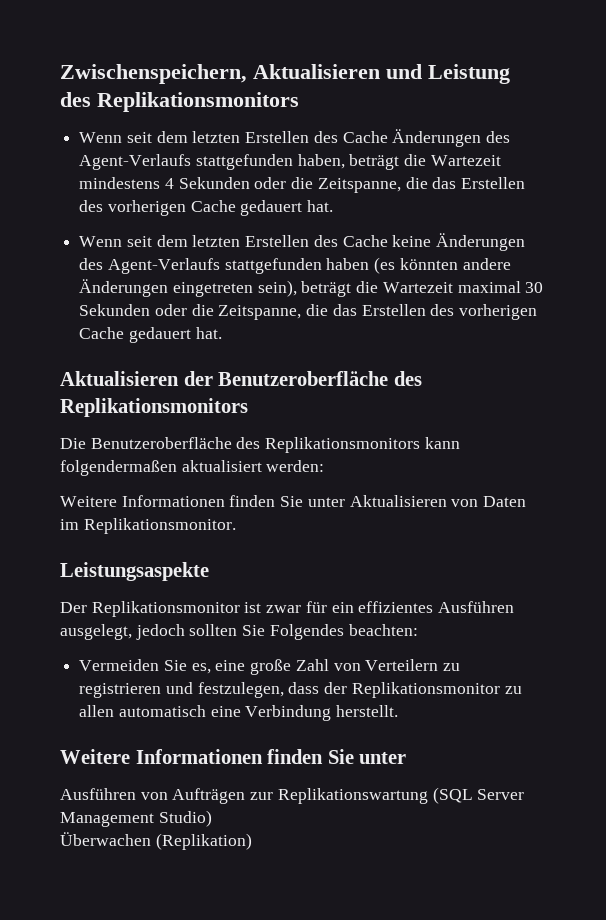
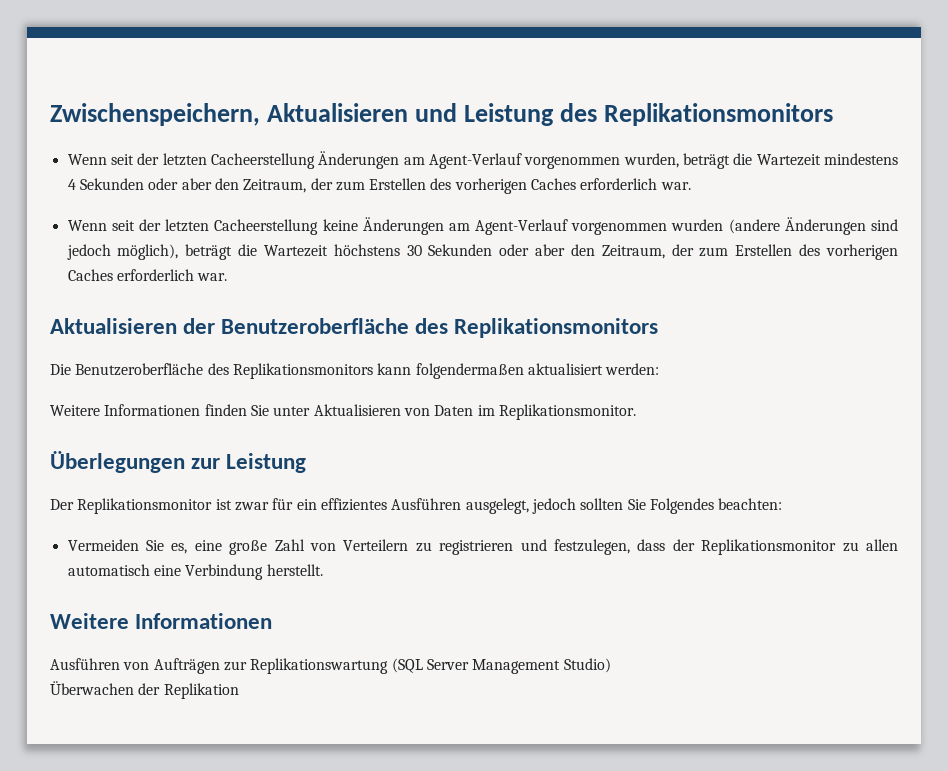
[156,129,511,147] [79,154,345,170] dem letzten Erstellen des Cache Änderungen des Agent-Verlaufs stattgefunden haben, -> [137,151,679,169] der letzten Cacheerstellung Änderungen am Agent-Verlauf vorgenommen wurden,
[291,177,526,193] [79,200,334,216] [79,233,526,251] [79,257,511,274] [79,279,521,297] die Zeitspanne, die das Erstellen des vorherigen Cache gedauert hat. // Wenn seit dem letzten Erstellen des Cache keine Änderungen des Agent-Verlaufs stattgefunden haben (es könnten andere Änderungen eingetreten sein), beträgt die Wartezeit maximal -> [181,178,691,194] [67,217,899,235] [66,244,400,260] aber den Zeitraum, der zum Erstellen des vorherigen Caches erforderlich war. // Wenn seit der letzten Cacheerstellung keine Änderungen am Agent-Verlauf vorgenommen wurden (andere Änderungen sind jedoch möglich), beträgt die Wartezeit höchstens
[191,304,538,320] [79,327,222,343] die Zeitspanne, die das Erstellen des vorherigen Cache gedauert hat. -> [535,244,898,260] [67,269,228,281] aber den Zeitraum, der zum Erstellen des vorherigen Caches erforderlich war.
[60,562,209,581] Leistungsaspekte -> [50,451,307,473] Überlegungen zur Leistung
[267,749,407,764] finden Sie unter -> (273, 621) none
[155,833,252,850] (Replikation) -> [138,683,239,699] der Replikation

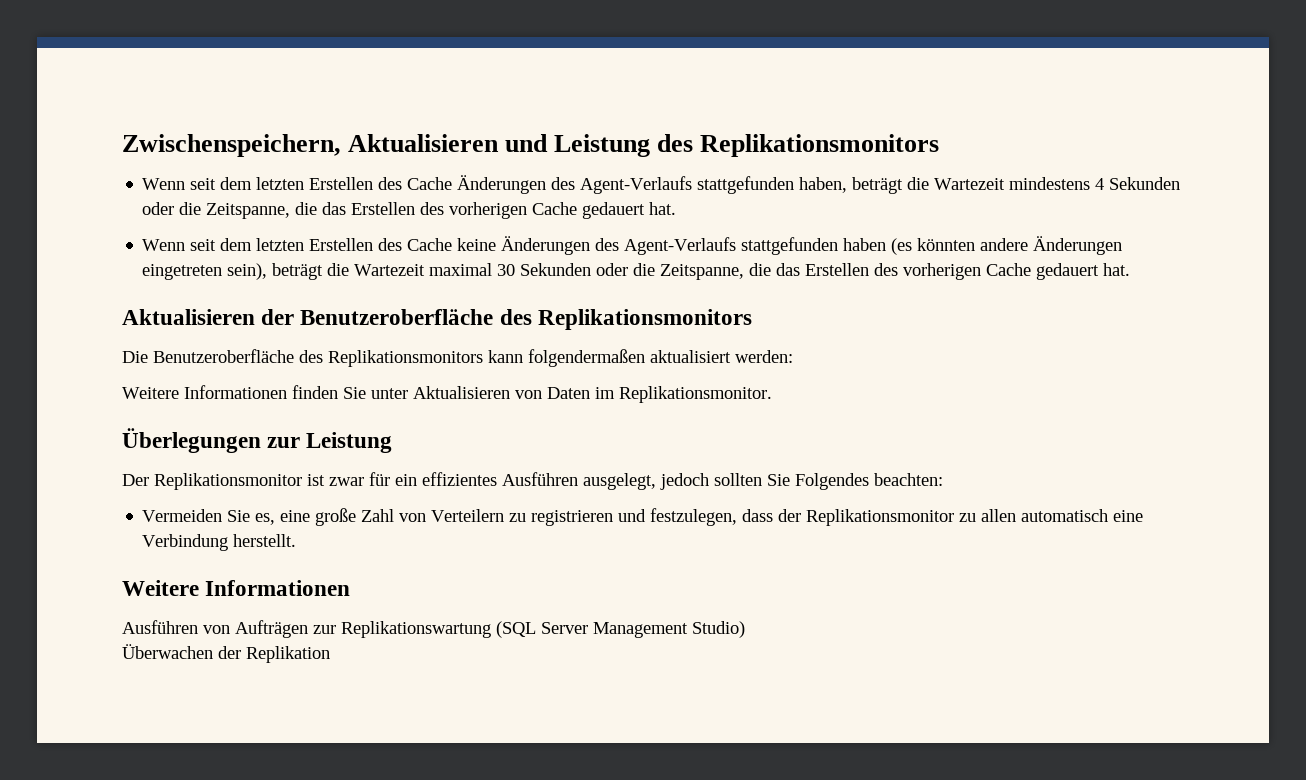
[137,151,679,169] der letzten Cacheerstellung Änderungen am Agent-Verlauf vorgenommen wurden, -> [220,175,848,194] dem letzten Erstellen des Cache Änderungen des Agent-Verlaufs stattgefunden haben,
[181,178,691,194] [67,217,899,235] [66,244,400,260] aber den Zeitraum, der zum Erstellen des vorherigen Caches erforderlich war. // Wenn seit der letzten Cacheerstellung keine Änderungen am Agent-Verlauf vorgenommen wurden (andere Änderungen sind jedoch möglich), beträgt die Wartezeit höchstens -> [179,202,677,219] [142,236,1123,255] [142,263,493,280] die Zeitspanne, die das Erstellen des vorherigen Cache gedauert hat. // Wenn seit dem letzten Erstellen des Cache keine Änderungen des Agent-Verlaufs stattgefunden haben (es könnten andere Änderungen eingetreten sein), beträgt die Wartezeit maximal
[535,244,898,260] [67,269,228,281] aber den Zeitraum, der zum Erstellen des vorherigen Caches erforderlich war. -> [633,263,1131,280] die Zeitspanne, die das Erstellen des vorherigen Cache gedauert hat.

